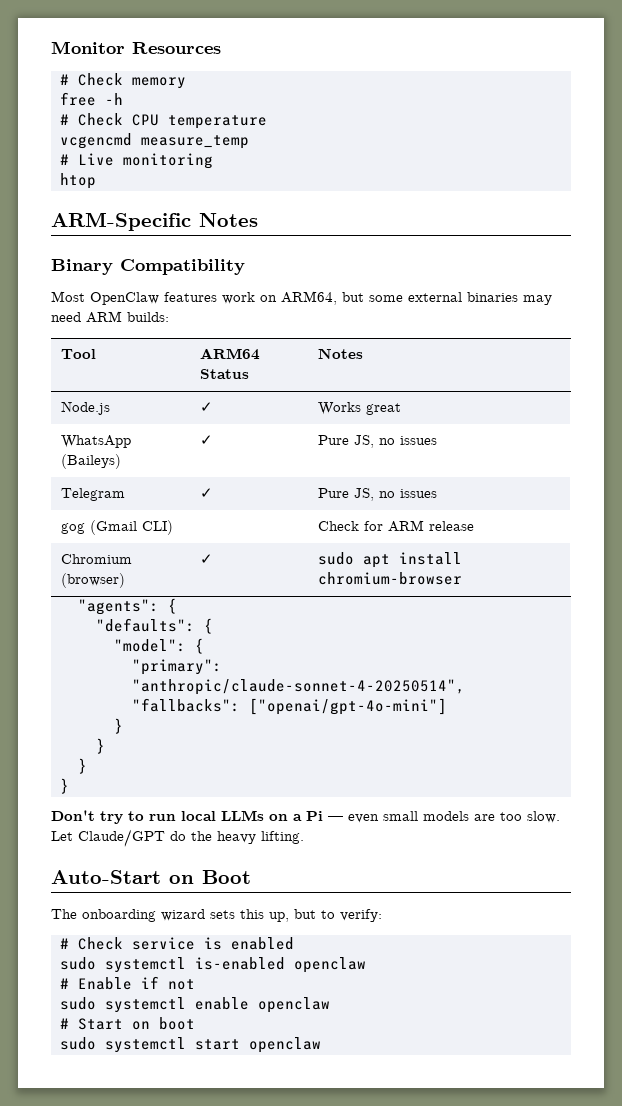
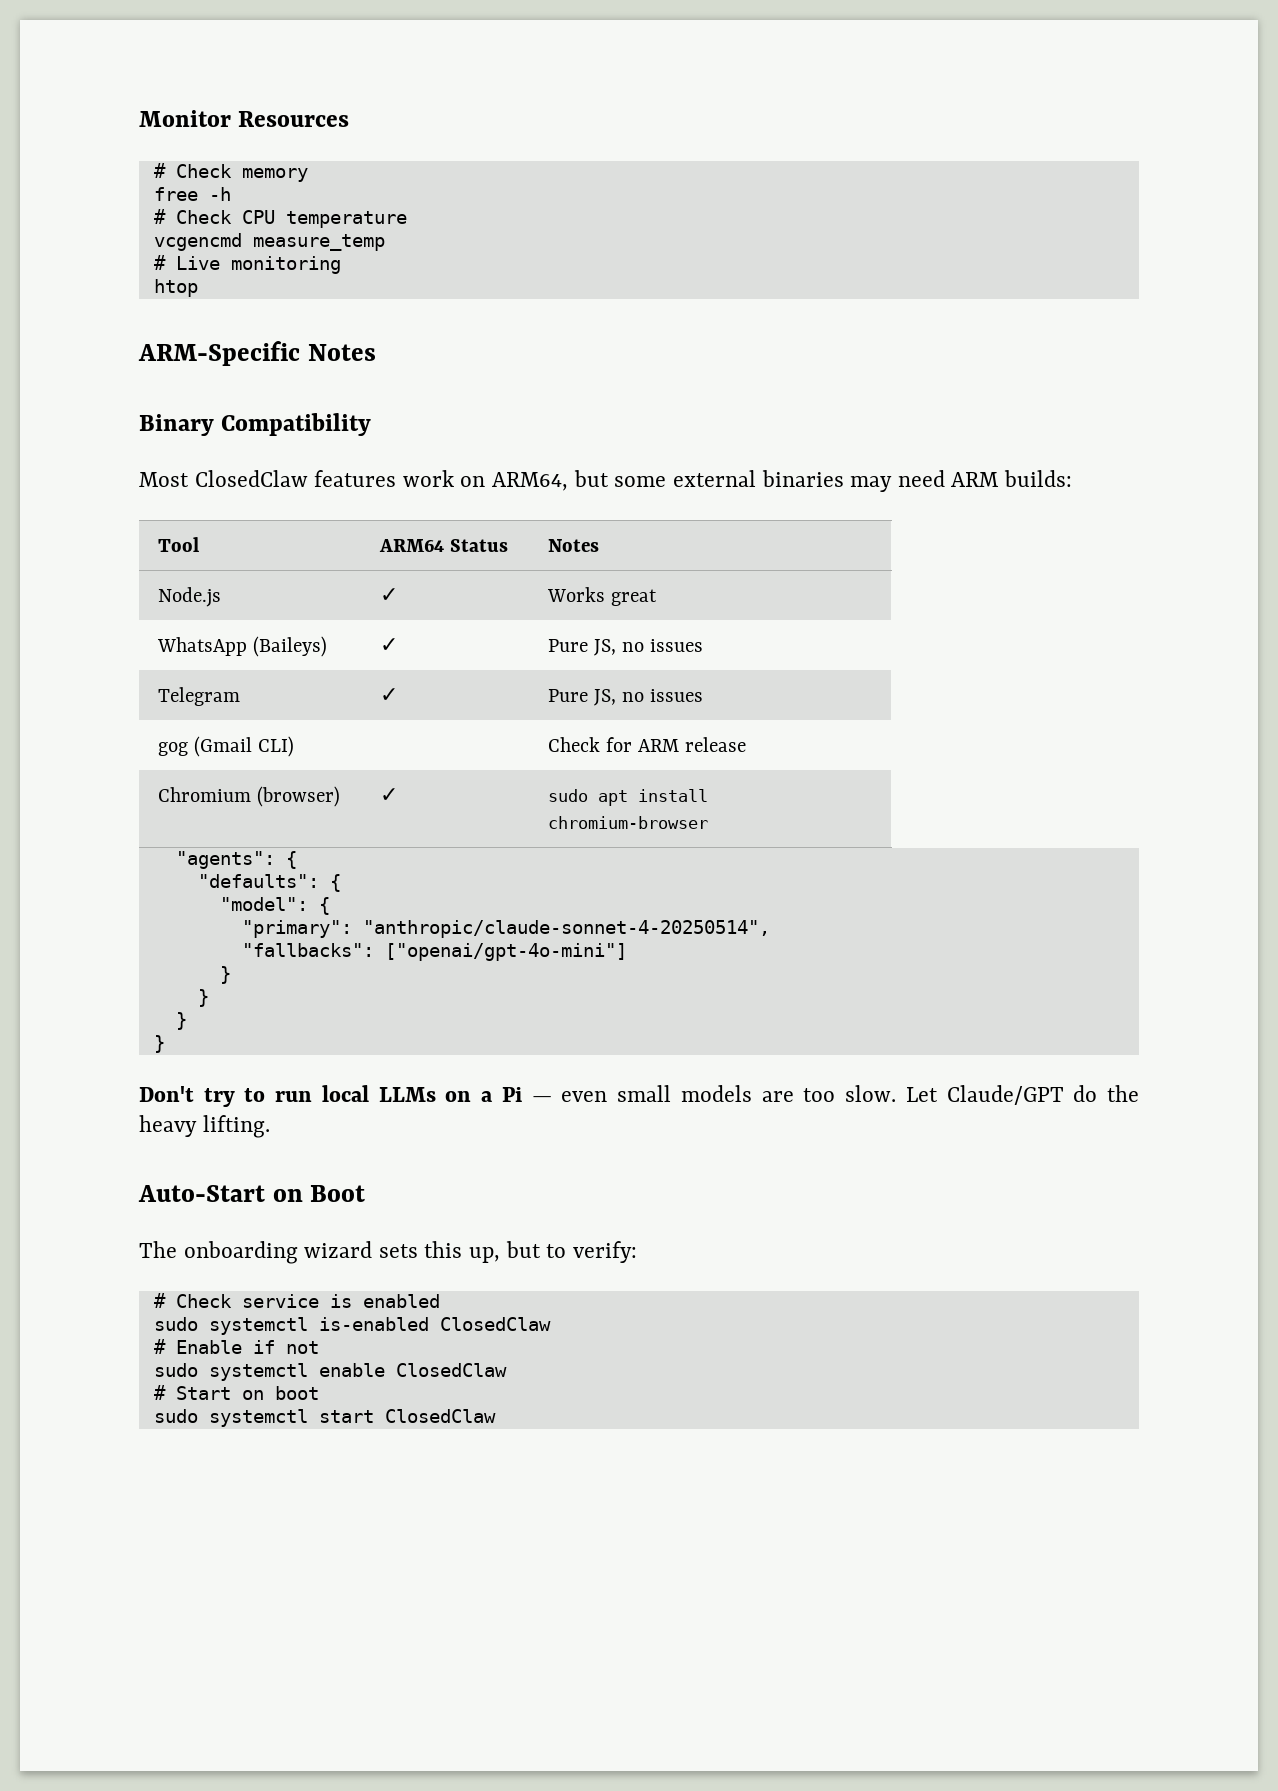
[90,292,159,305] OpenClaw -> [194,470,308,487] ClosedClaw
[294,957,366,973] openclaw -> [439,1317,551,1331] ClosedClaw
[258,997,330,1013] openclaw -> [395,1363,507,1377] ClosedClaw
[249,1037,321,1053] openclaw -> [384,1409,496,1423] ClosedClaw

